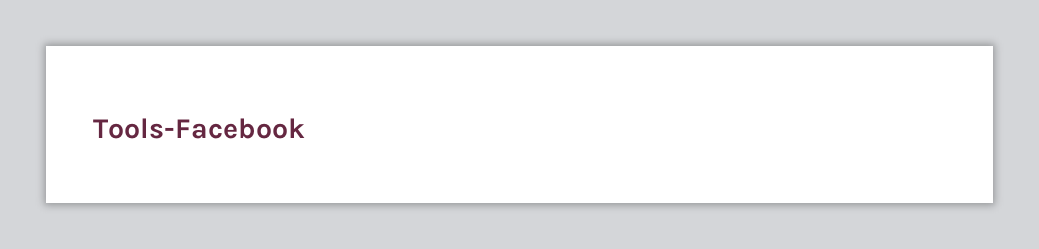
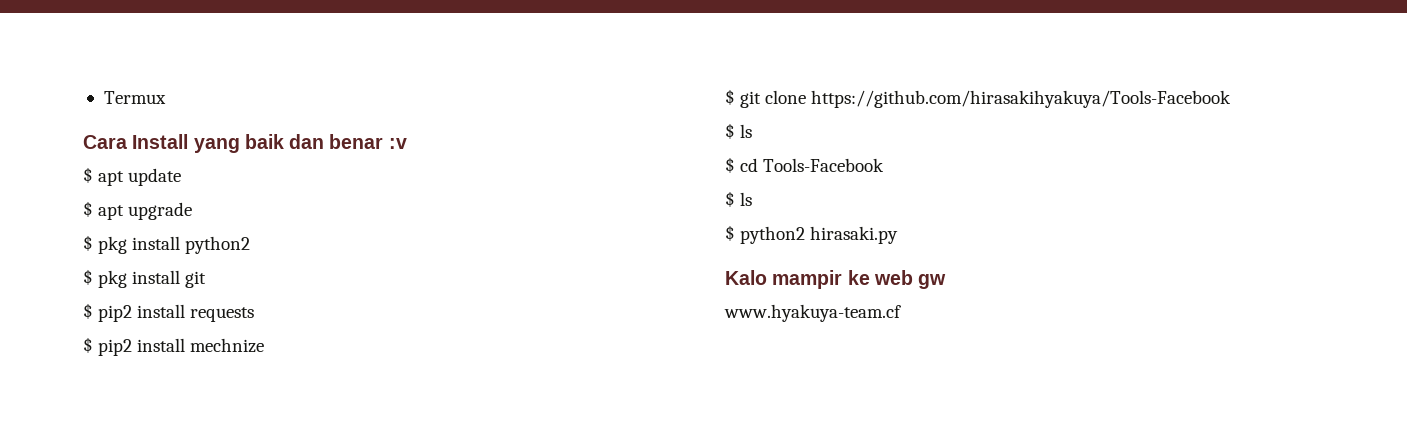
[93,118,305,139] Tools-Facebook -> [103,91,166,104] [83,134,407,153] [83,167,182,186] [83,201,193,220] [83,235,251,254] [83,269,207,288] [83,303,255,322] [83,337,265,356] [725,89,1232,108] [725,123,753,139] [725,157,885,173] [725,191,753,207] [725,225,899,244] [725,270,947,289] [724,304,901,322] Termux // Cara Install yang baik dan benar :v // $ apt update // $ apt upgrade // $ pkg install python2 // $ pkg install git // $ pip2 install requests // $ pip2 install mechnize // $ git clone https://github.com/hirasakihyakuya/Tools-Facebook // $ ls // $ cd Tools-Facebook // $ ls // $ python2 hirasaki.py // Kalo mampir ke web gw // www.hyakuya-team.cf

